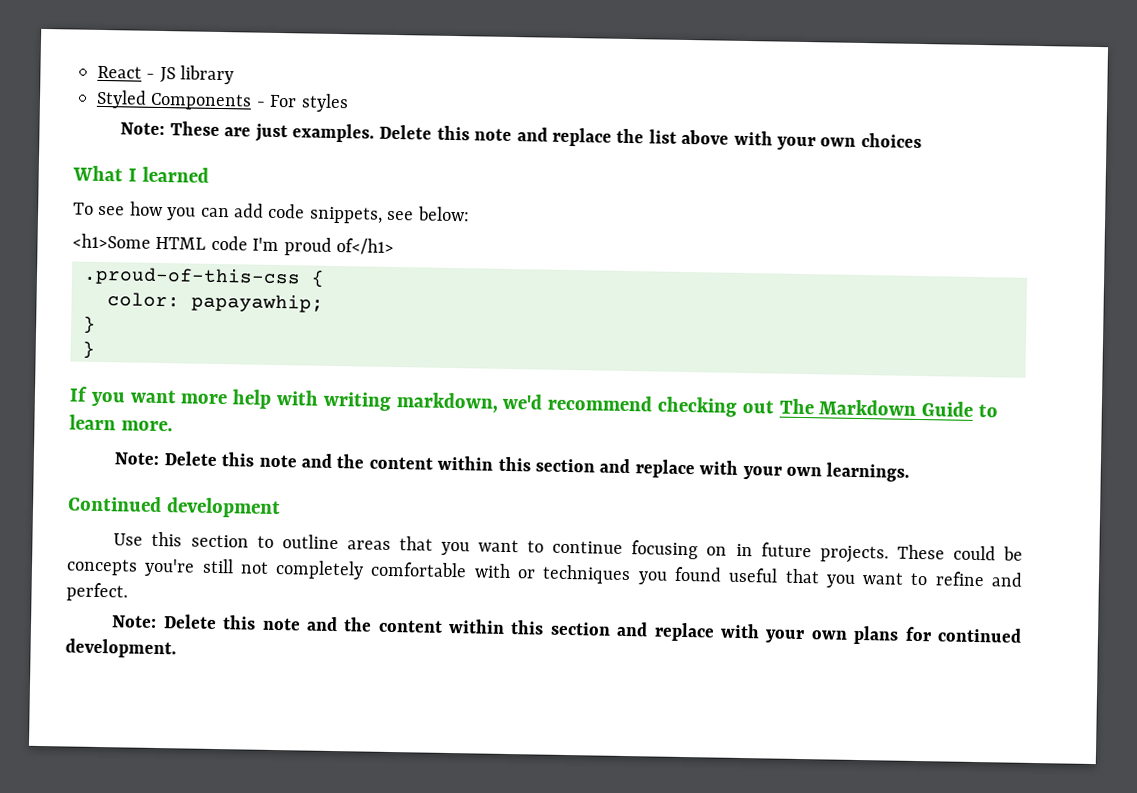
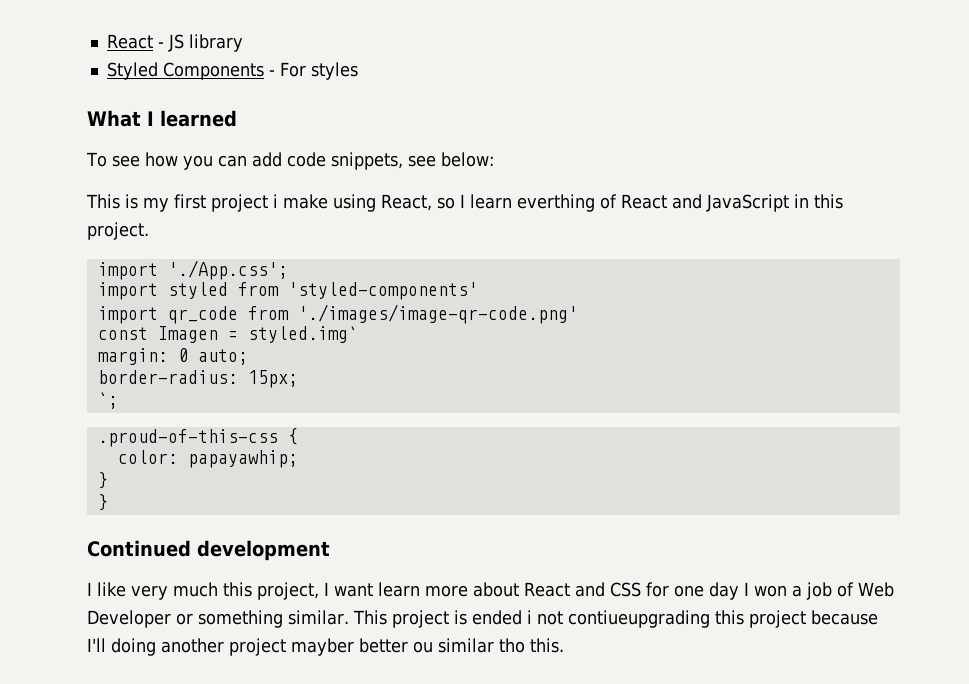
[120,121,922,151] // Note: These are just examples. Delete this note and replace the list above with your own choices -> (358, 71) none
[72,233,394,256] <h1>Some HTML code I'm proud of</h1> -> [86,194,843,212] [87,222,149,240] [97,260,288,280] [97,282,478,300] [97,304,578,324] [97,326,358,343] [97,348,248,365] [97,370,298,388] [97,392,118,409] This is my first project i make using React, so I learn everthing of React and JavaScript in this project. // import './App.css'; // import styled from 'styled-components' // import qr_code from './images/image-qr-code.png' // const Imagen = styled.img` // margin: 0 auto; // border-radius: 15px; // `;
[69,386,999,418] [69,414,173,432] [114,451,911,482] [67,495,281,519] [113,531,1023,564] [66,558,1023,588] [66,582,128,602] [111,614,1022,645] [65,638,177,659] If you want more help with writing markdown, we'd recommend checking out The Markdown Guide to learn more. // Note: Delete this note and the content within this section and replace with your own learnings. // Continued development // Use this section to outline areas that you want to continue focusing on in future projects. These could be concepts you're still not completely comfortable with or techniques you found useful that you want to refine and perfect. // Note: Delete this note and the content within this section and replace with your own plans for continued development. -> [87,540,330,561] [87,582,894,600] [87,610,878,628] [87,638,564,656] Continued development // I like very much this project, I want learn more about React and CSS for one day I won a job of Web Developer or something similar. This project is ended i not contiueupgrading this project because I'll doing another project mayber better ou similar tho this.

